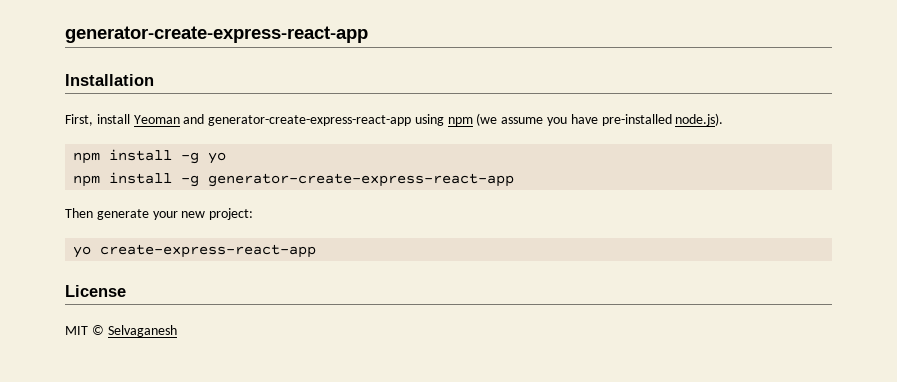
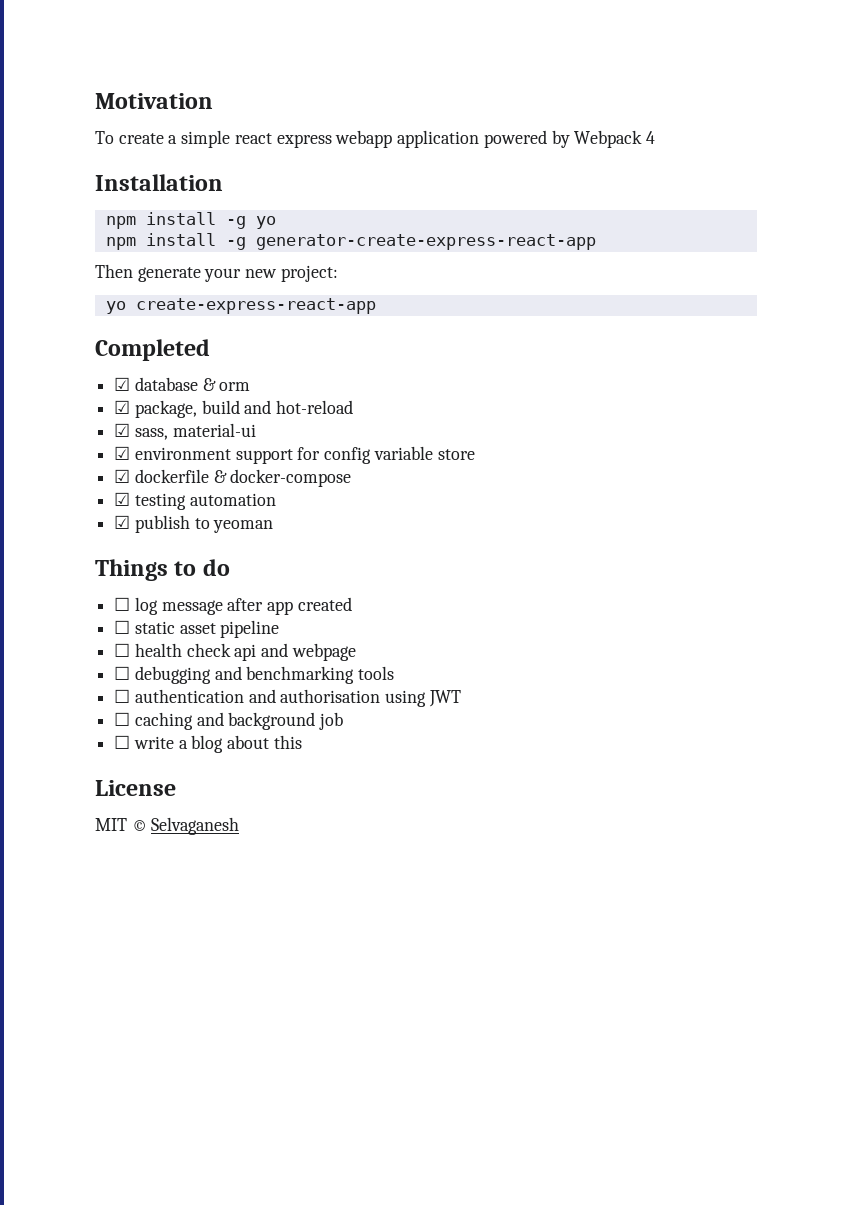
[65,26,368,43] [65,74,154,86] [65,113,724,126] generator-create-express-react-app // Installation // First, install Yeoman and generator-create-express-react-app using npm (we assume you have pre-installed node.js). -> [95,93,213,109] [95,130,655,148] [95,174,223,191] Motivation // To create a simple react express webapp application powered by Webpack 4 // Installation
(317, 251) none -> [95,339,210,361] [114,377,251,391] [114,400,354,418] [114,423,256,440] [114,446,475,464] [114,469,352,487] [114,492,276,510] [114,515,274,533] [95,559,230,581] [114,597,352,615] [114,620,280,638] [114,643,356,661] [114,666,395,684] [114,689,461,707] [114,712,344,730] [114,735,302,753] // Completed // ☑ database & orm // ☑ package, build and hot-reload // ☑ sass, material-ui // ☑ environment support for config variable store // ☑ dockerfile & docker-compose // ☑ testing automation // ☑ publish to yeoman // Things to do // ☐ log message after app created // ☐ static asset pipeline // ☐ health check api and webpage // ☐ debugging and benchmarking tools // ☐ authentication and authorisation using JWT // ☐ caching and background job // ☐ write a blog about this

